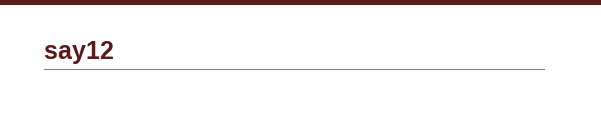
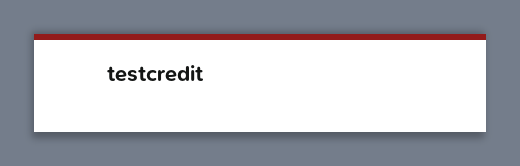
[44,41,114,64] say12 -> [107,65,204,82] testcredit

